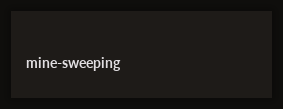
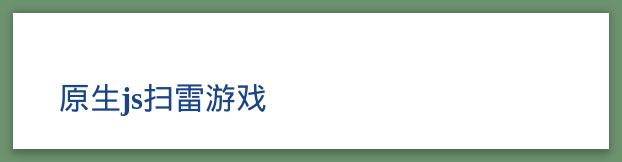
[26,57,121,71] mine-sweeping -> [59,83,267,116] 原生js扫雷游戏

